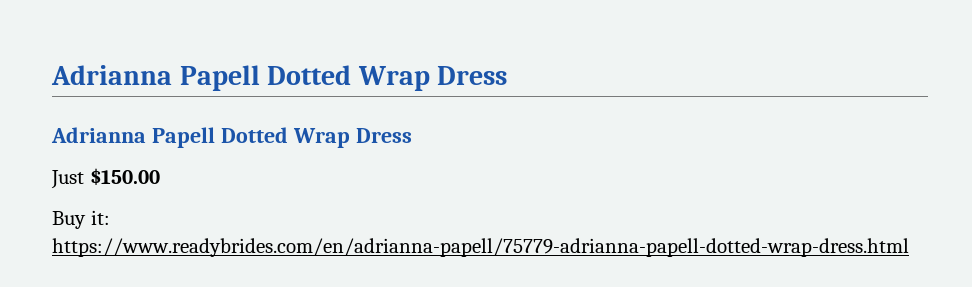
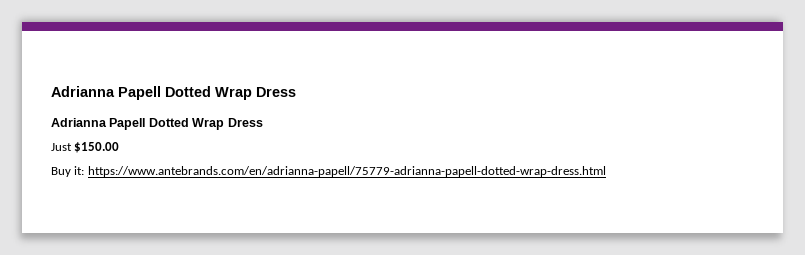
[52,238,909,257] https://www.readybrides.com/en/adrianna-papell/75779-adrianna-papell-dotted-wrap-dress.html -> [87,166,606,177] https://www.antebrands.com/en/adrianna-papell/75779-adrianna-papell-dotted-wrap-dress.html

